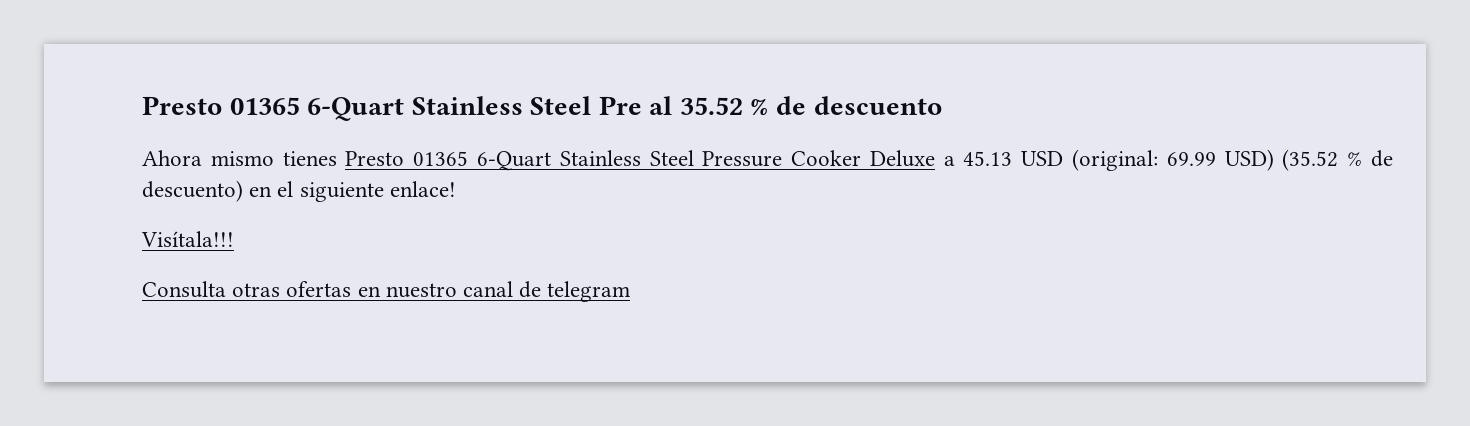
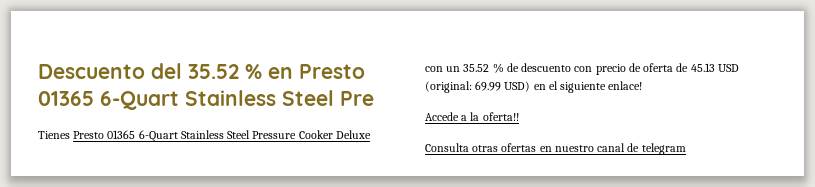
(142, 105) none -> [38,63,293,79] Descuento del 35.52 % en
[649,96,942,116] [142,150,337,166] al 35.52 % de descuento // Ahora mismo tienes -> [38,131,70,139] // Tienes
[943,156,955,166] a -> [425,63,689,75] con un 35.52 % de descuento con precio de oferta de
[1282,149,1394,171] [142,180,243,202] (35.52 % de descuento) -> (531, 86) none
[141,231,234,247] Visítala!!! -> [425,112,519,121] Accede a la oferta!!

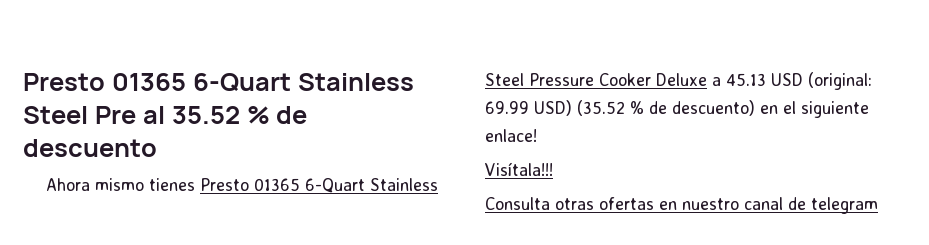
[38,63,293,79] Descuento del 35.52 % en -> (23, 82) none
[38,131,70,139] // Tienes -> [142,106,308,124] [23,139,157,157] [46,178,196,191] al 35.52 % de descuento // Ahora mismo tienes
[425,63,689,75] con un 35.52 % de descuento con precio de oferta de -> [712,77,721,86] a
(531, 86) none -> [577,100,755,116] (35.52 % de descuento)
[425,112,519,121] Accede a la oferta!! -> [485,162,553,176] Visítala!!!

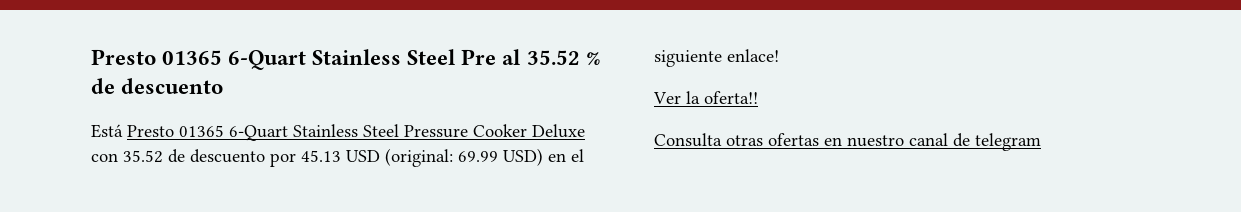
[46,178,196,191] Ahora mismo tienes -> [91,124,123,138] Está
[712,77,721,86] a -> [91,149,296,167] con 35.52 de descuento por
[577,100,755,116] (35.52 % de descuento) -> (543, 157) none
[485,162,553,176] Visítala!!! -> [653,91,758,104] Ver la oferta!!

